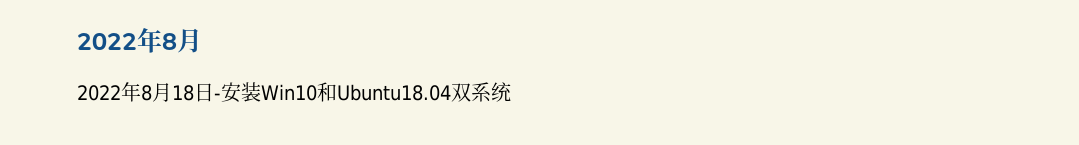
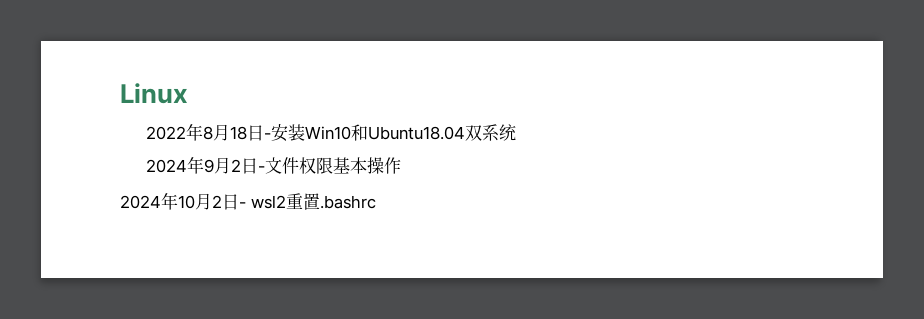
[77,27,202,53] 2022年8月 -> [120,83,188,104] Linux
(511, 92) none -> [145,156,401,174] [120,192,376,210] // 2024年9月2日-文件权限基本操作 // 2024年10月2日- wsl2重置.bashrc

